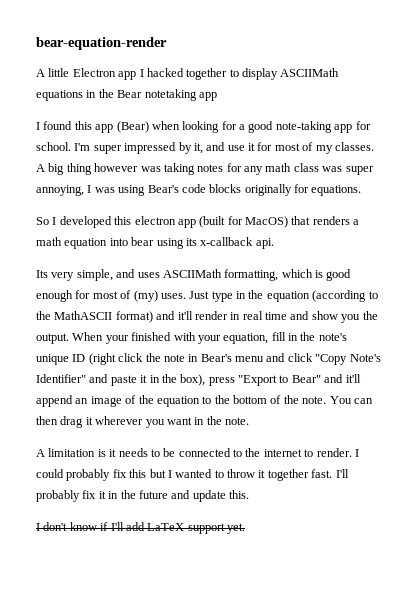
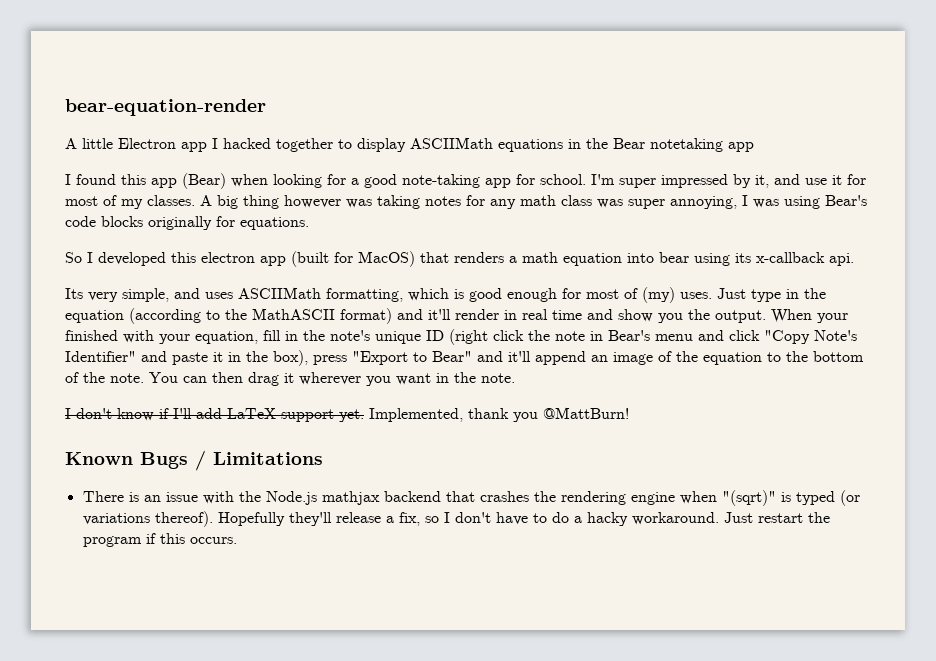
[36,448,359,457] [36,469,349,481] [36,490,249,502] // A limitation is it needs to be connected to the internet to render. I could probably fix this but I wanted to throw it together fast. I'll probably fix it in the future and update this. -> (515, 378) none
(245, 528) none -> [369,407,629,422] [65,450,323,471] [82,490,860,506] [82,511,830,527] [82,533,237,547] Implemented, thank you @MattBurn! // Known Bugs / Limitations // There is an issue with the Node.js mathjax backend that crashes the rendering engine when "(sqrt)" is typed (or variations thereof). Hopefully they'll release a fix, so I don't have to do a hacky workaround. Just restart the program if this occurs.

